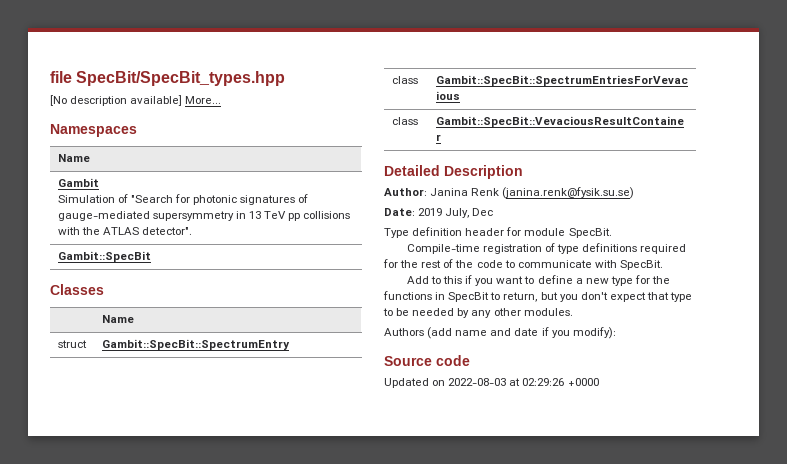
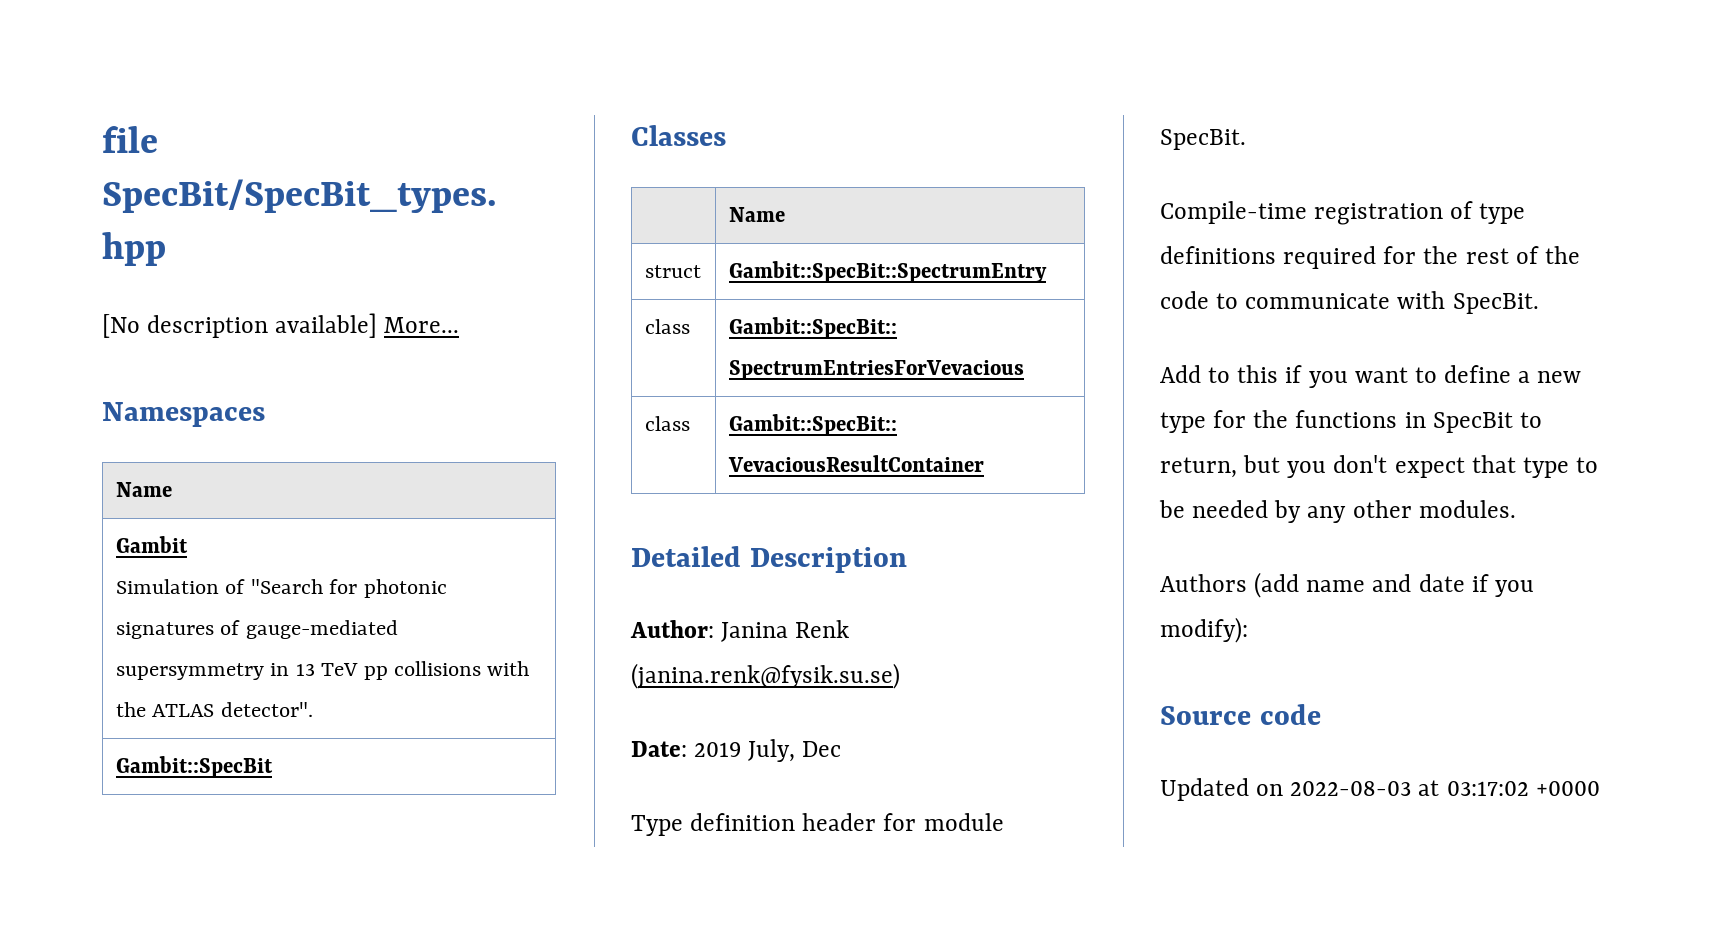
[522,378,565,386] 02:29:26 -> [1446,781,1529,796] 03:17:02

